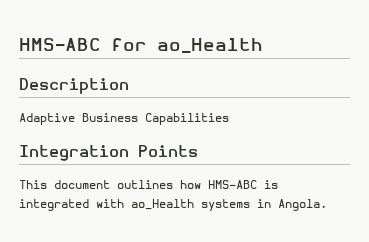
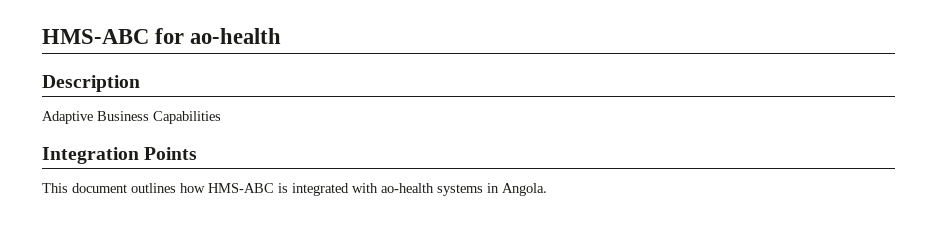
[157,38,263,53] ao_Health -> [190,28,282,44] ao-health
[131,199,194,210] ao_Health -> [381,183,434,193] ao-health

